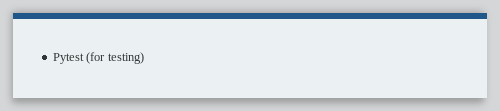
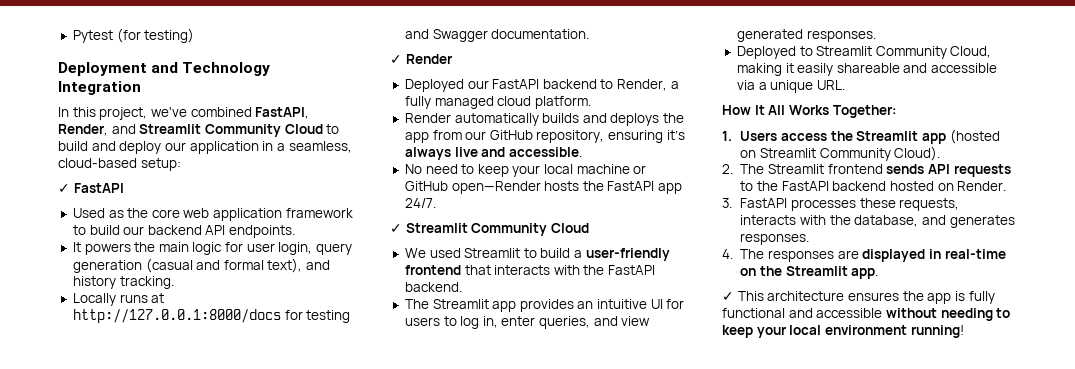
(144, 58) none -> [58,62,271,76] [58,81,141,95] [58,107,310,120] [58,124,340,137] [58,141,352,154] [58,158,181,171] [58,183,124,193] [72,208,353,221] [72,225,296,238] [72,242,353,255] [72,258,331,273] [72,276,174,289] [72,293,165,306] [72,309,351,323] [404,29,590,42] [390,54,453,64] [404,79,679,92] [404,96,591,109] [404,113,685,126] [404,130,685,143] [404,147,582,160] [404,164,647,177] [404,181,683,194] [404,198,436,208] [390,223,589,236] [404,248,670,261] [404,265,656,275] [404,282,462,292] [404,299,685,312] [404,316,651,329] [736,29,876,42] [736,46,992,59] [736,63,998,76] [736,80,845,93] [722,105,897,118] [722,129,1000,144] [740,146,941,161] [722,164,1011,177] [740,181,1007,191] [722,198,960,211] [740,215,1015,228] [740,233,810,245] [722,249,1006,262] [740,266,879,279] [722,291,995,304] [722,308,1011,321] [722,325,964,338] // Deployment and Technology Integration // In this project, we've combined FastAPI, Render, and Streamlit Community Cloud to build and deploy our application in a seamless, cloud-based setup: // ✓ FastAPI // Used as the core web application framework to build our backend API endpoints. // It powers the main logic for user login, query generation (casual and formal text), and history tracking. // Locally runs at http://127.0.0.1:8000/docs for testing and Swagger documentation. // ✓ Render // Deployed our FastAPI backend to Render, a fully managed cloud platform. // Render automatically builds and deploys the app from our GitHub repository, ensuring it’s always live and accessible. // No need to keep your local machine or GitHub open—Render hosts the FastAPI app 24/7. // ✓ Streamlit Community Cloud // We used Streamlit to build a user-friendly frontend that interacts with the FastAPI backend. // The Streamlit app provides an intuitive UI for users to log in, enter queries, and view generated responses. // Deployed to Streamlit Community Cloud, making it easily shareable and accessible via a unique URL. // How It All Works Together: // 1. Users access the Streamlit app (hosted on Streamlit Community Cloud). // 2. The Streamlit frontend sends API requests to the FastAPI backend hosted on Render. // 3. FastAPI processes these requests, interacts with the database, and generates responses. // 4. The responses are displayed in real-time on the Streamlit app. // ✓ This architecture ensures the app is fully functional and accessible without needing to keep your local environment running!

